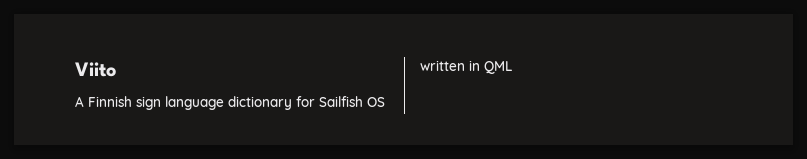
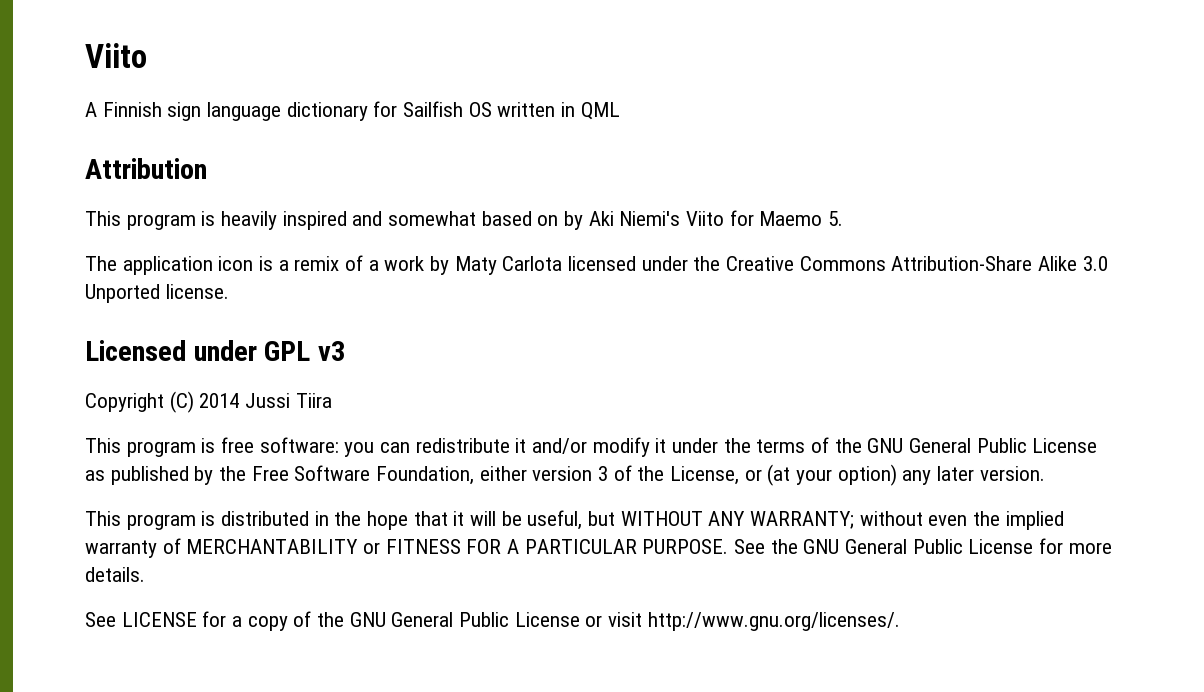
(512, 67) none -> [85,158,207,179] [85,210,844,230] [85,255,1108,275] [85,284,229,303] [85,340,346,361] [85,391,332,413] [85,437,1098,457] [85,464,1045,486] [85,510,1064,530] [85,538,1112,558] [85,567,145,582] [85,611,900,631] // Attribution // This program is heavily inspired and somewhat based on by Aki Niemi's Viito for Maemo 5. // The application icon is a remix of a work by Maty Carlota licensed under the Creative Commons Attribution-Share Alike 3.0 Unported license. // Licensed under GPL v3 // Copyright (C) 2014 Jussi Tiira // This program is free software: you can redistribute it and/or modify it under the terms of the GNU General Public License as published by the Free Software Foundation, either version 3 of the License, or (at your option) any later version. // This program is distributed in the hope that it will be useful, but WITHOUT ANY WARRANTY; without even the implied warranty of MERCHANTABILITY or FITNESS FOR A PARTICULAR PURPOSE. See the GNU General Public License for more details. // See LICENSE for a copy of the GNU General Public License or visit http://www.gnu.org/licenses/.

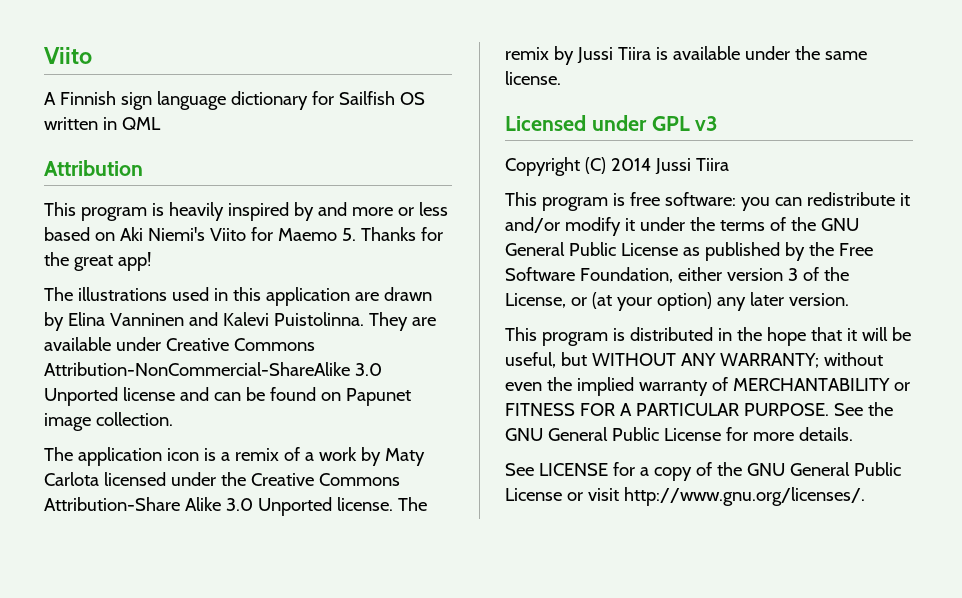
[352,211,477,226] and somewhat -> [293,202,448,221] by and more or less
[564,211,584,230] by -> (115, 236) none
(844, 218) none -> [360,227,443,241] [44,252,151,271] [44,287,432,306] [44,312,436,331] [44,337,315,351] [44,362,382,376] [44,387,411,406] [44,412,173,431] Thanks for the great app! // The illustrations used in this application are drawn by Elina Vanninen and Kalevi Puistolinna. They are available under Creative Commons Attribution-NonCommercial-ShareAlike 3.0 Unported license and can be found on Papunet image collection.
(229, 291) none -> [397,497,427,511] [505,46,867,65] [505,71,561,85] The remix by Jussi Tiira is available under the same license.

